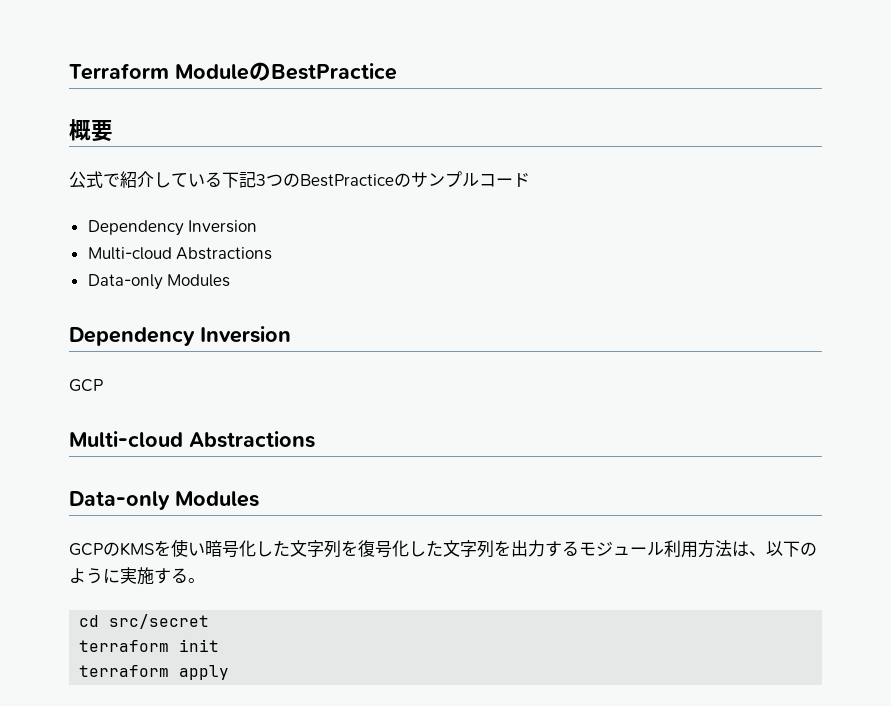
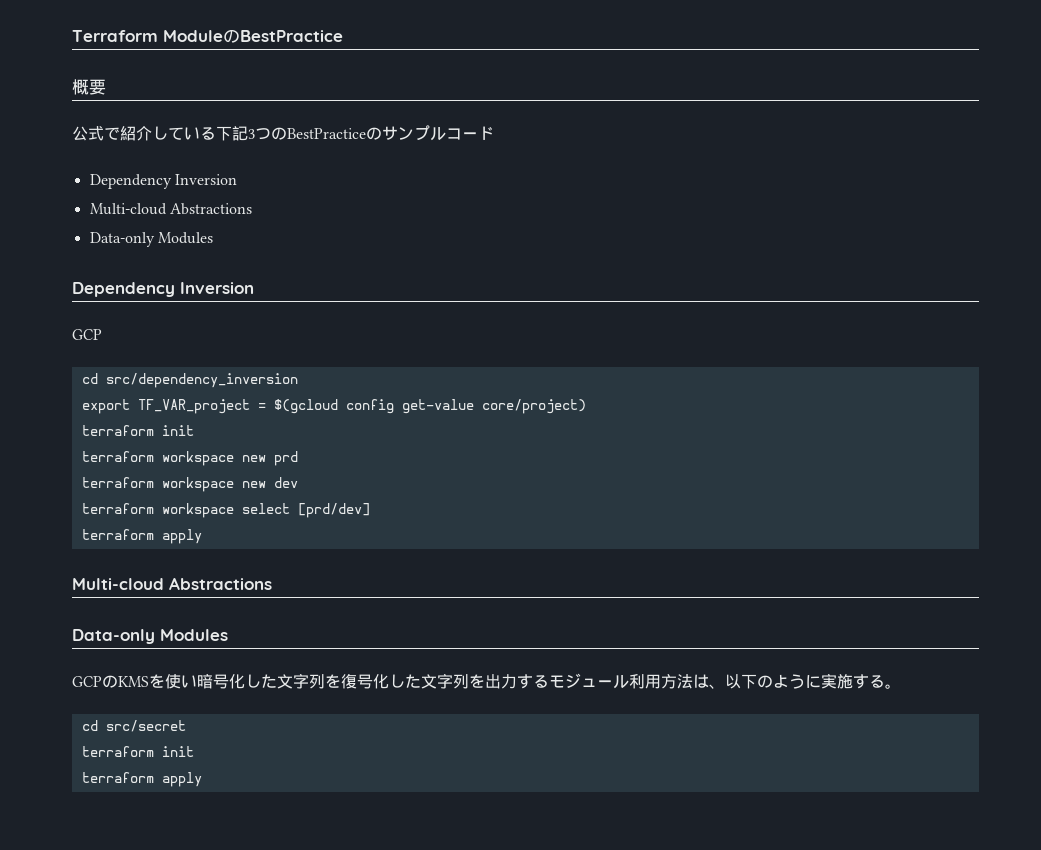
(103, 385) none -> [81,373,298,388] [81,399,586,414] [81,425,194,436] [81,451,298,466] [81,477,298,492] [81,503,370,518] [81,529,202,544] // cd src/dependency_inversion // export TF_VAR_project = $(gcloud config get-value core/project) // terraform init // terraform workspace new prd // terraform workspace new dev // terraform workspace select [prd/dev] // terraform apply

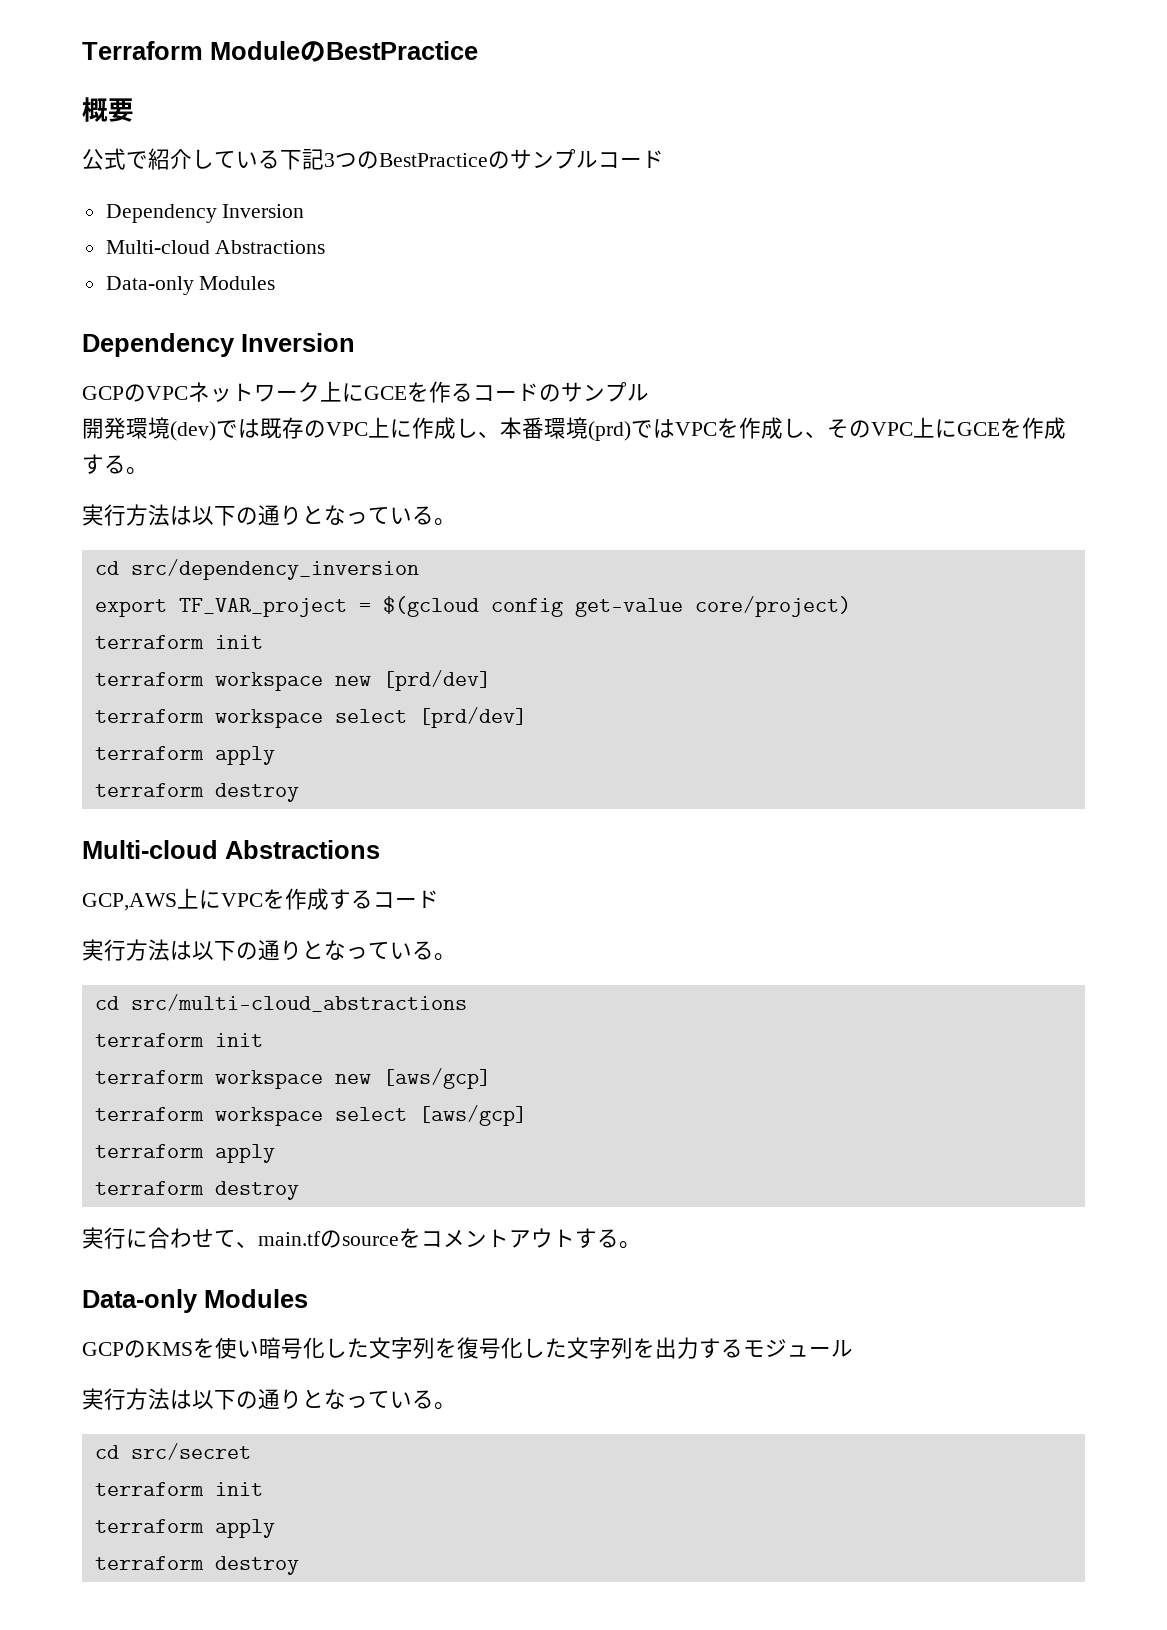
(102, 334) none -> [124,381,649,403] [82,417,1066,441] [82,454,148,475] [82,504,456,526] のVPCネットワーク上にGCEを作るコードのサンプル // 開発環境(dev)では既存のVPC上に作成し、本番環境(prd)ではVPCを作成し、そのVPC上にGCEを作成する。 // 実行方法は以下の通りとなっている。
[273,451,298,466] [81,477,298,492] prd // terraform workspace new dev -> [382,670,491,691] [prd/dev]
[72,577,272,590] // Multi-cloud Abstractions -> [94,783,299,802] [82,840,380,859] [82,888,439,911] [82,939,456,961] [94,994,467,1012] [94,1033,263,1047] [94,1068,491,1089] [94,1105,527,1126] [94,1144,275,1163] [94,1181,299,1200] [82,1227,641,1249] // terraform destroy // Multi-cloud Abstractions // GCP,AWS上にVPCを作成するコード // 実行方法は以下の通りとなっている。 // cd src/multi-cloud_abstractions // terraform init // terraform workspace new [aws/gcp] // terraform workspace select [aws/gcp] // terraform apply // terraform destroy // 実行に合わせて、main.tfのsourceをコメントアウトする。
[629,673,869,689] 利用方法は、以下のように実施す -> [82,1388,412,1410] // 実行方法は以下の通りとなってい
(202, 779) none -> [94,1556,299,1575] // terraform destroy

